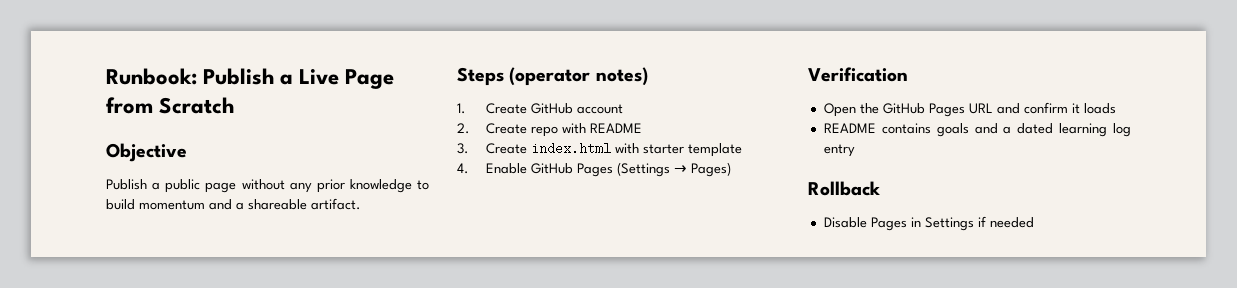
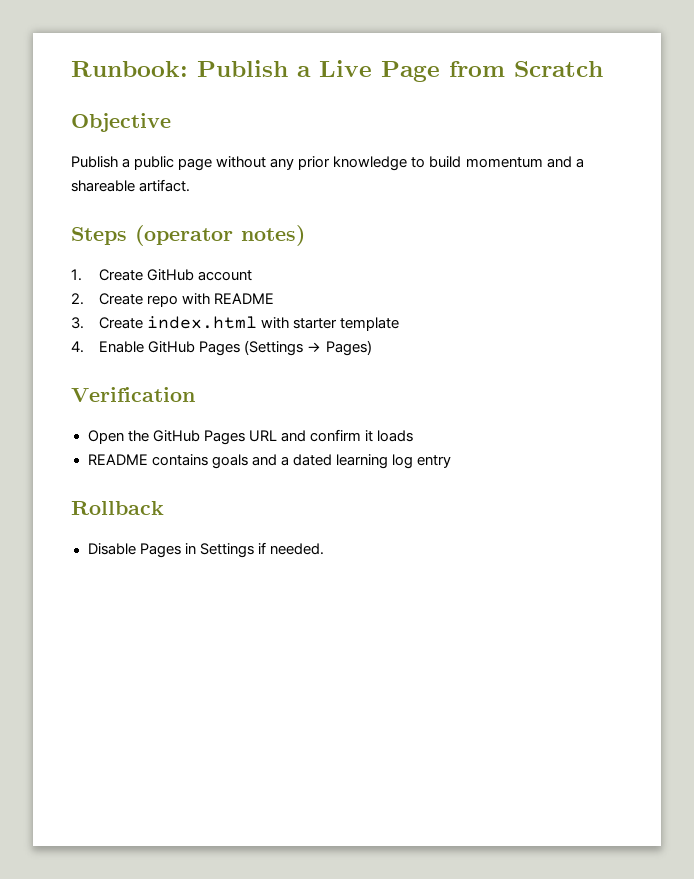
[989,217,1034,228] needed -> [269,543,324,555] needed.

